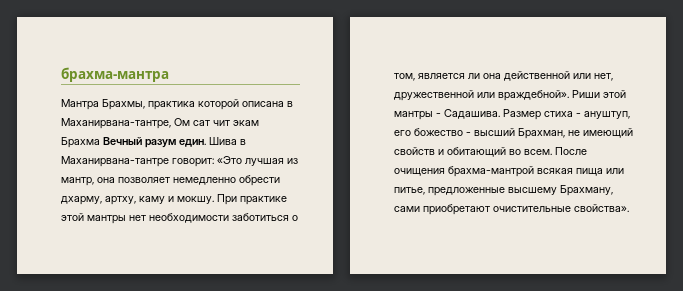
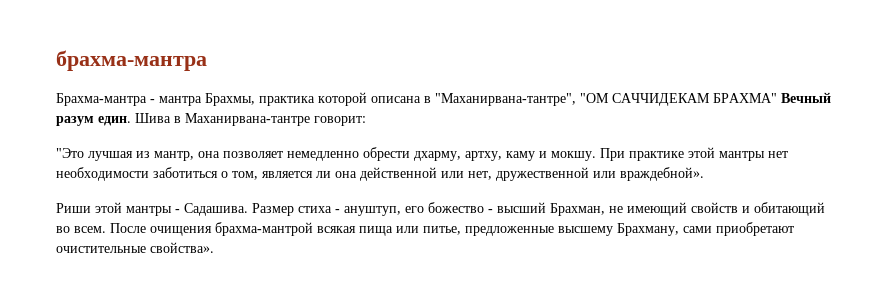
[61,99,99,110] Мантра -> [56,93,202,106] Брахма-мантра - мантра
[61,118,259,129] [61,137,100,148] Маханирвана-тантре, Ом сат чит экам Брахма -> [435,93,777,106] "Маханирвана-тантре", "ОМ САЧЧИДЕКАМ БРАХМА"
[217,156,242,164] «Это -> [56,148,84,158] // "Это
(569, 95) none -> (704, 174) //

